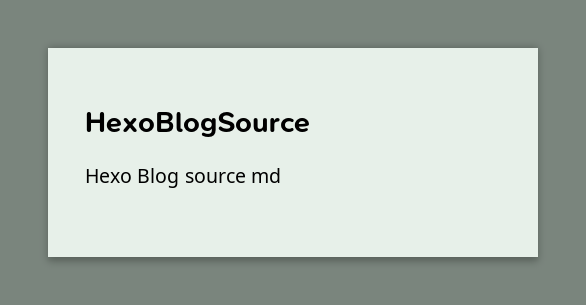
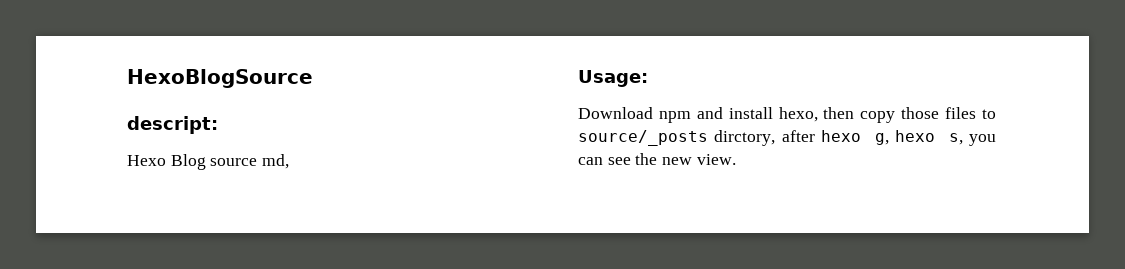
(310, 124) none -> [127,116,218,134] // descript:
[250,168,281,183] md -> [262,154,290,169] [578,70,648,87] [578,107,997,123] [578,130,996,146] [578,153,736,165] md, // Usage: // Download npm and install hexo, then copy those files to source/_posts dirctory, after hexo g, hexo s, you can see the new view.

